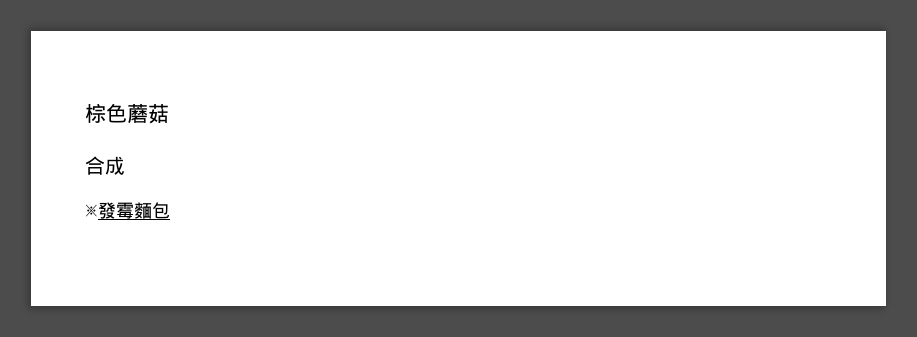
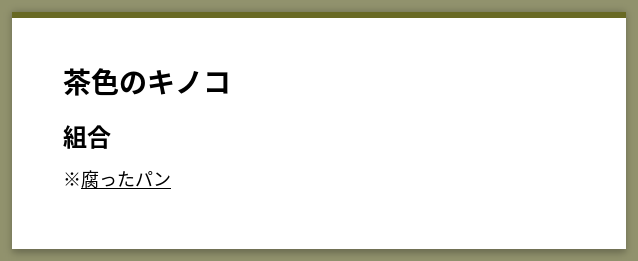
[85,103,169,124] 棕色蘑菇 // -> [63,68,231,96] [63,125,87,149] 茶色のキノコ // 組
[105,156,125,175] 成 -> (111, 137) none
[98,202,170,219] 發霉麵包 -> [81,170,171,189] 腐ったパン

